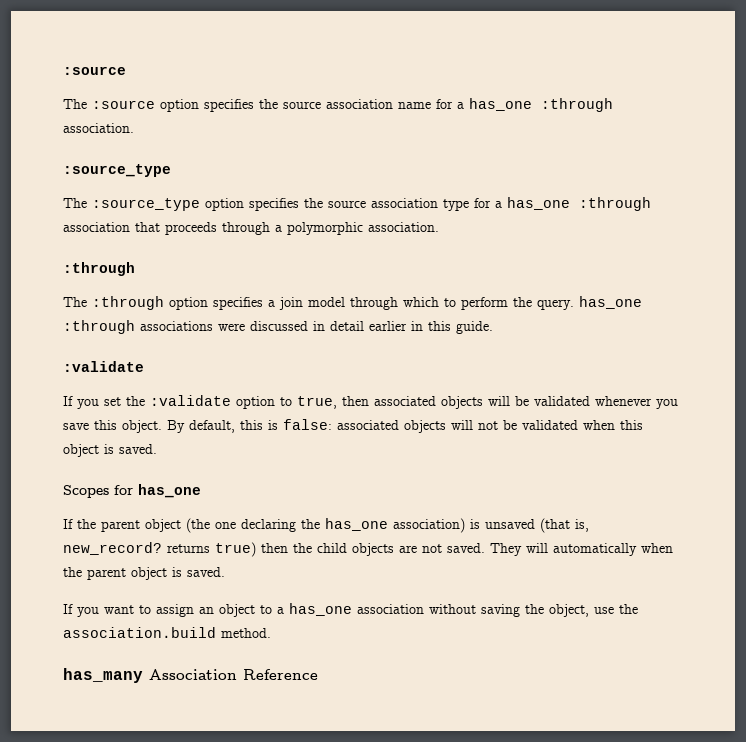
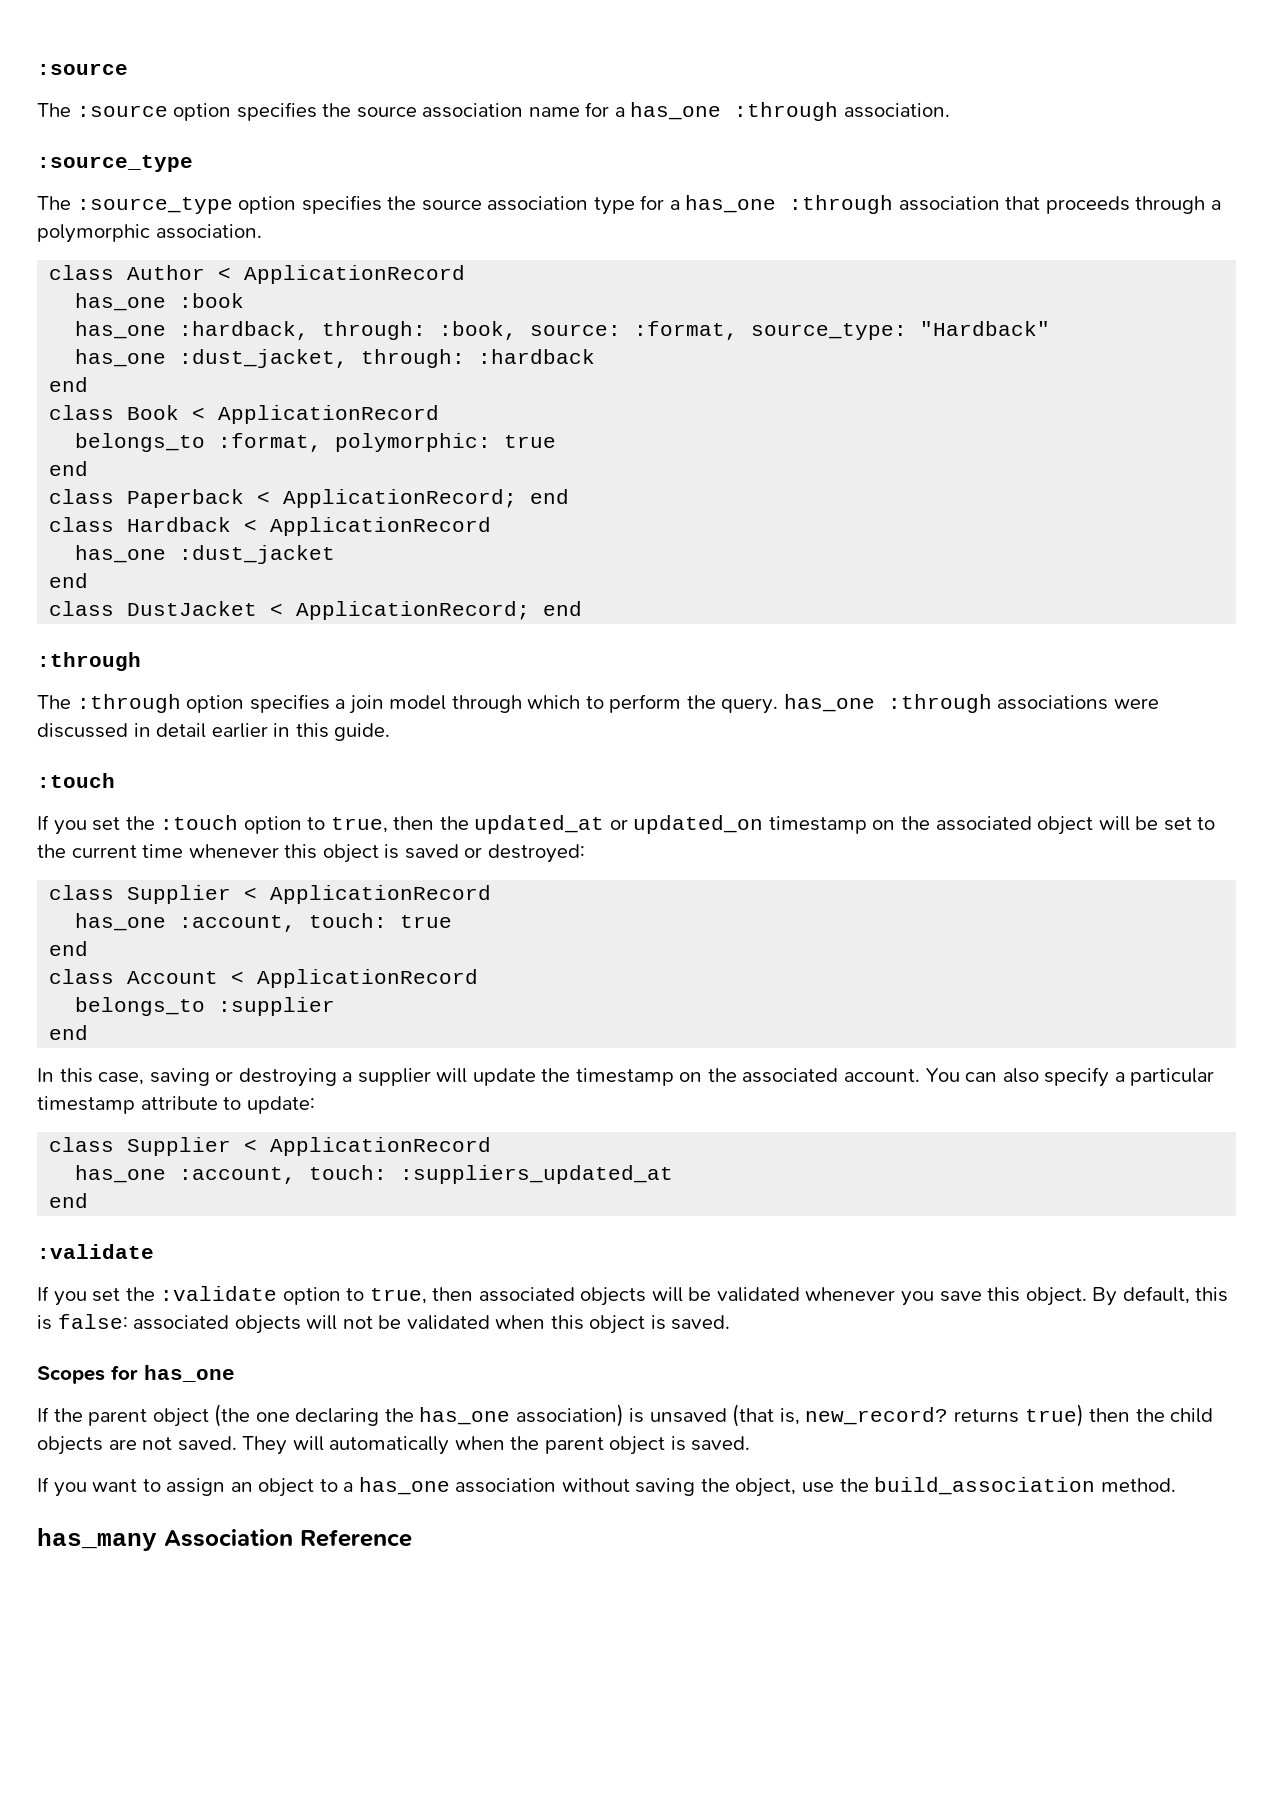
(439, 227) none -> [49,265,466,284] [75,293,245,311] [75,321,1051,340] [75,349,596,368] [49,377,89,392] [49,405,440,424] [75,433,557,452] [49,461,89,476] [49,489,570,508] [49,517,492,536] [75,545,336,564] [49,573,89,588] [49,601,583,620] // class Author < ApplicationRecord // has_one :book // has_one :hardback, through: :book, source: :format, source_type: "Hardback" // has_one :dust_jacket, through: :hardback // end // class Book < ApplicationRecord // belongs_to :format, polymorphic: true // end // class Paperback < ApplicationRecord; end // class Hardback < ApplicationRecord // has_one :dust_jacket // end // class DustJacket < ApplicationRecord; end
(493, 327) none -> [37,773,115,788] [37,815,1216,835] [37,844,585,863] [49,885,492,904] [75,913,453,932] [49,941,89,956] [49,969,479,988] [75,997,336,1016] [49,1025,89,1040] [37,1067,1215,1087] [37,1096,315,1114] [49,1137,492,1156] [75,1165,674,1184] [49,1193,89,1208] // :touch // If you set the :touch option to true, then the updated_at or updated_on timestamp on the associated object will be set to the current time whenever this object is saved or destroyed: // class Supplier < ApplicationRecord // has_one :account, touch: true // end // class Account < ApplicationRecord // belongs_to :supplier // end // In this case, saving or destroying a supplier will update the timestamp on the associated account. You can also specify a particular timestamp attribute to update: // class Supplier < ApplicationRecord // has_one :account, touch: :suppliers_updated_at // end
[63,627,216,638] association.build -> [874,1477,1096,1495] build_association

